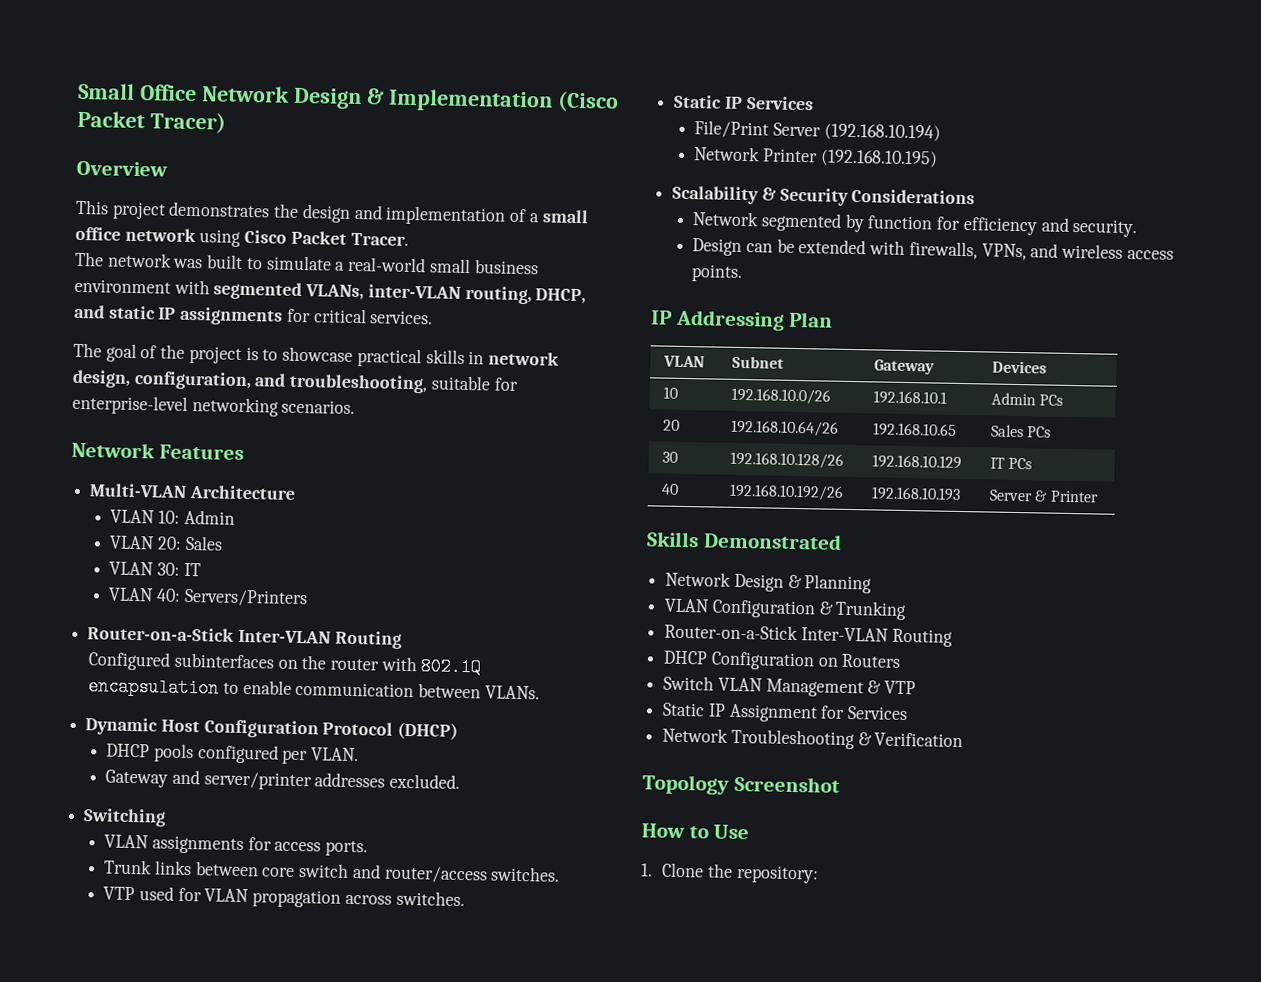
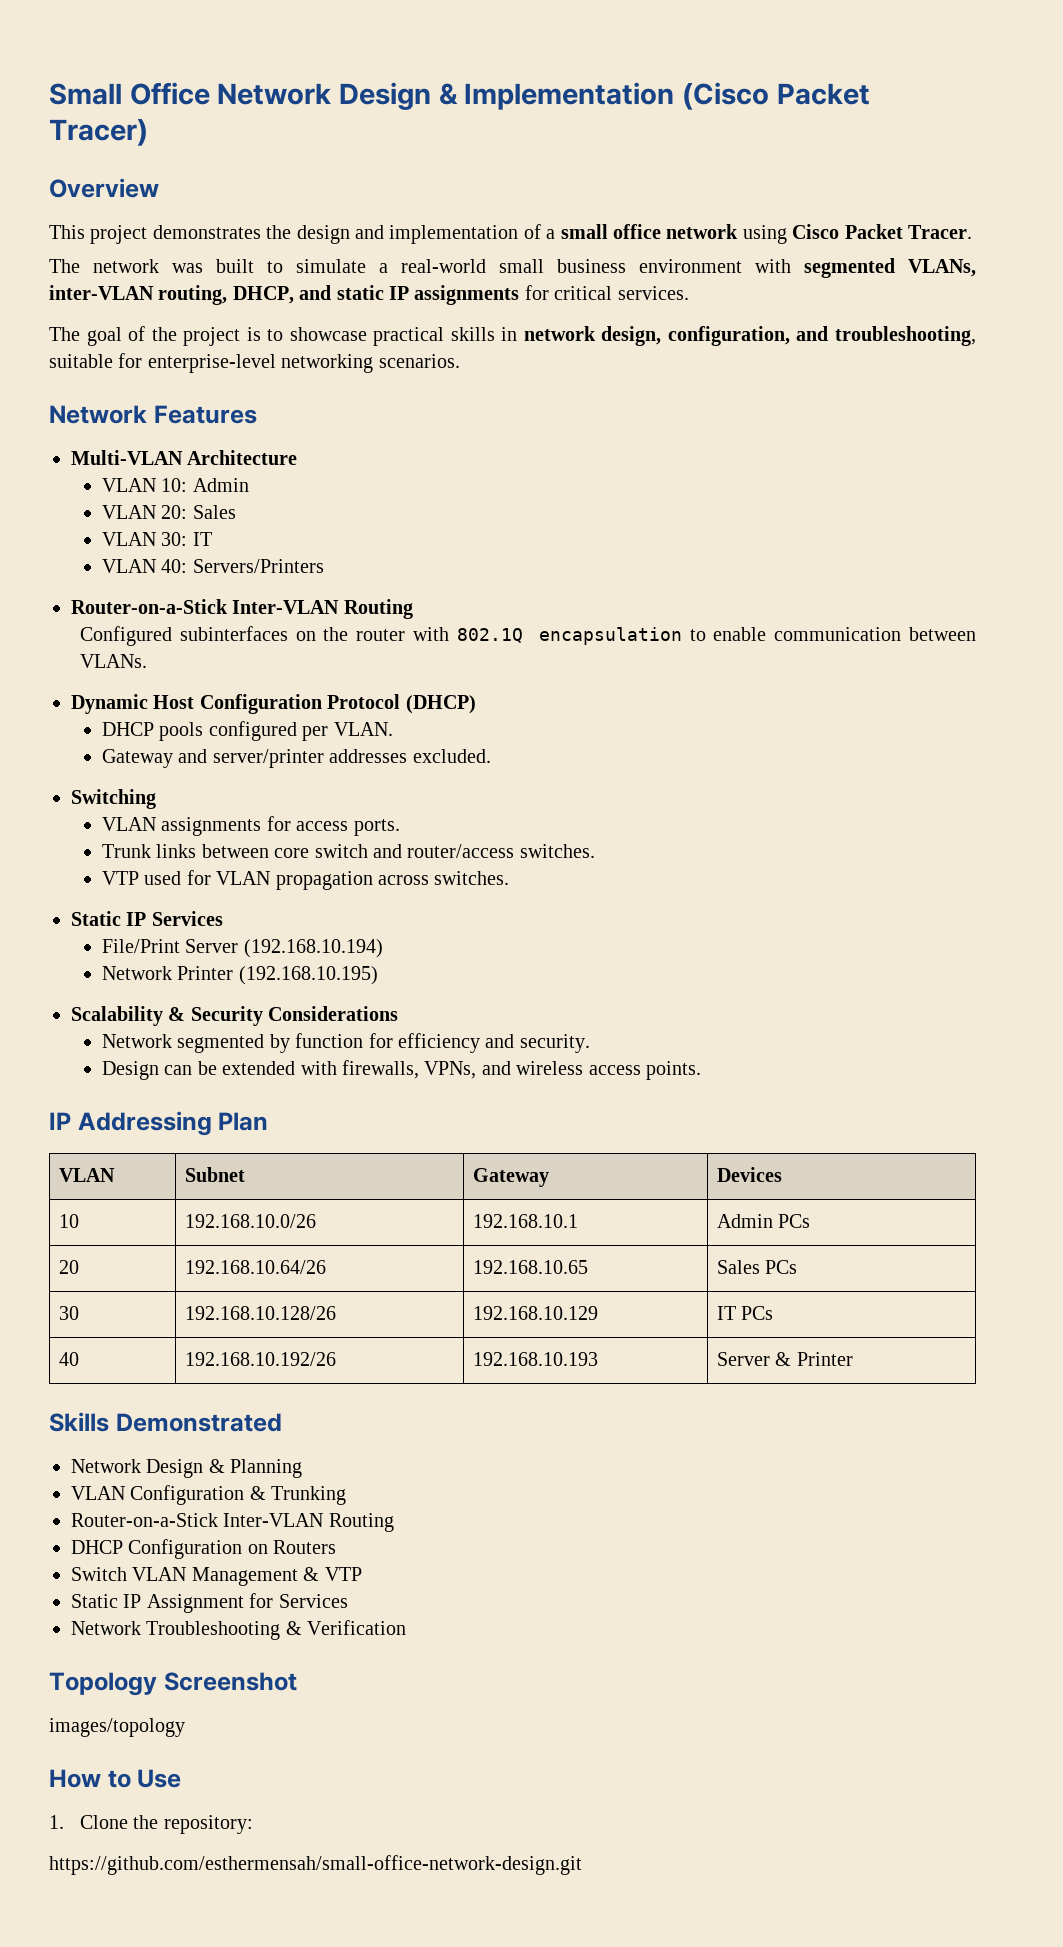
(840, 784) none -> [49,1718,185,1737] // images/topology
(819, 874) none -> [49,1855,582,1875] // https://github.com/esthermensah/small-office-network-design.git

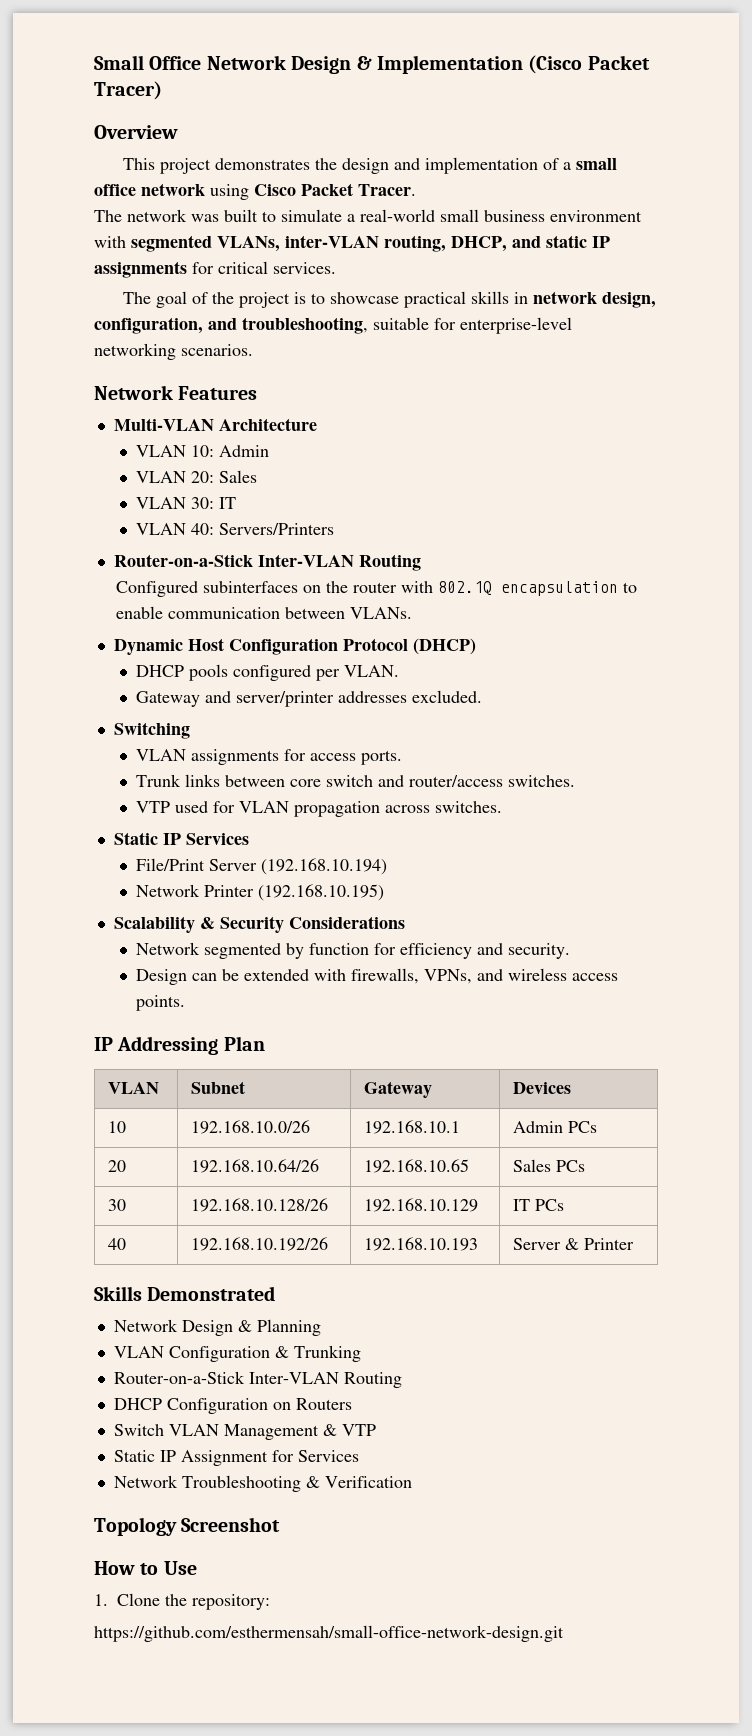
[49,1718,185,1737] // images/topology -> (281, 1524) none

